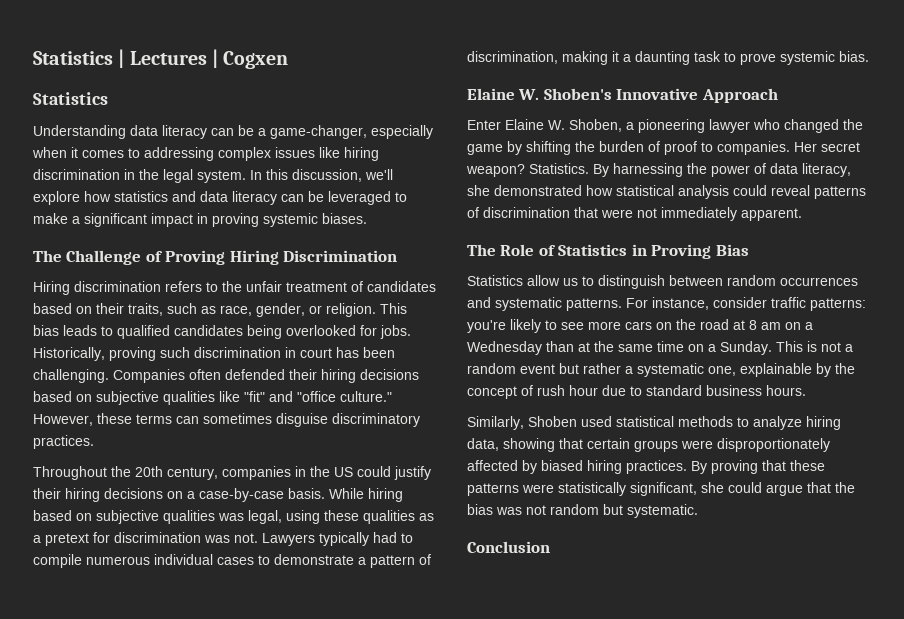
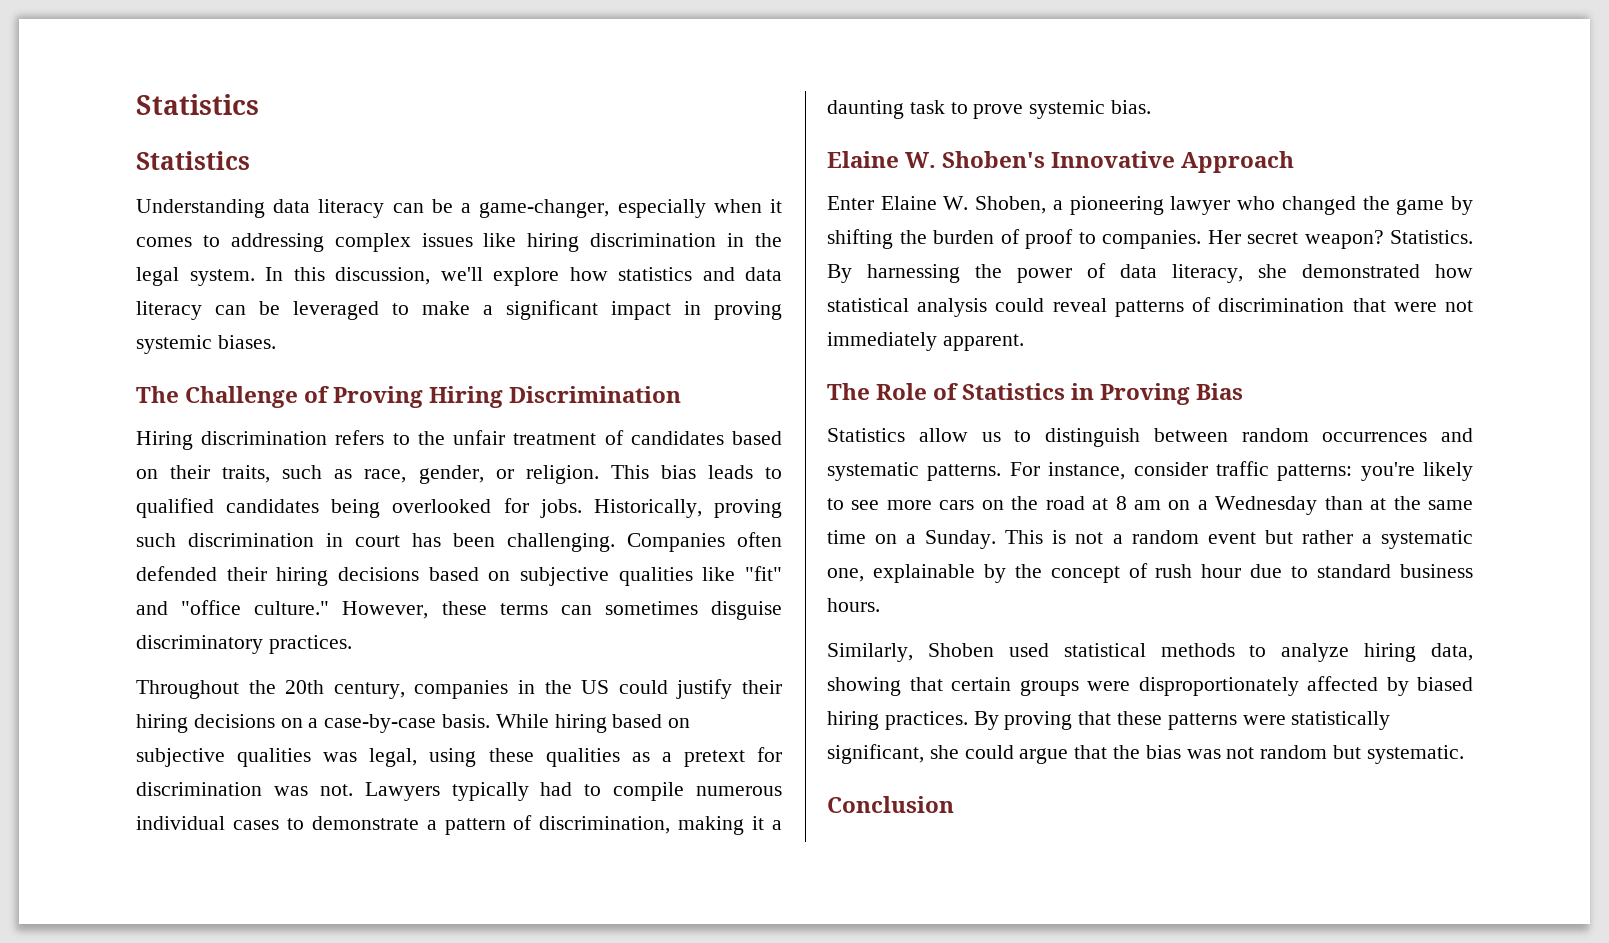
[33,49,289,69] Statistics | Lectures | Cogxen -> [136,94,259,115] Statistics

